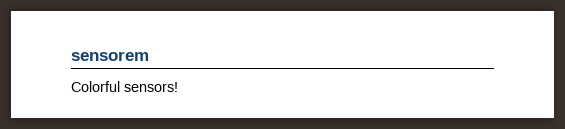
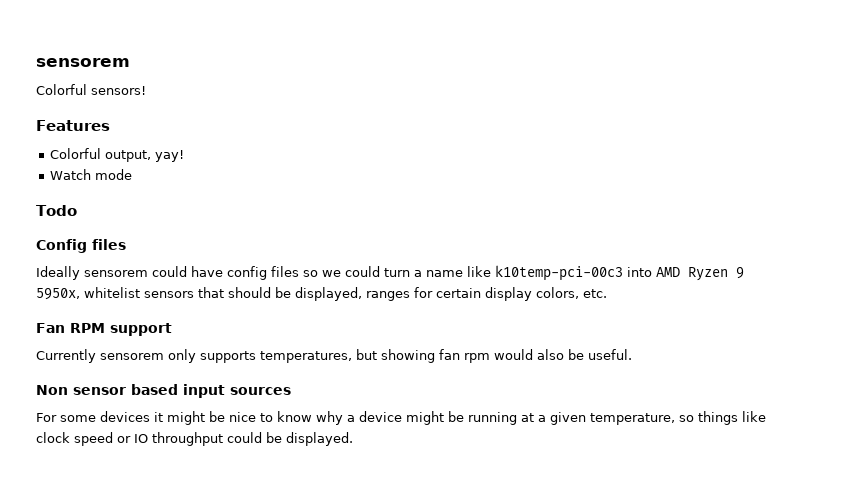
(178, 87) none -> [36,120,110,131] [50,148,185,162] [50,169,133,180] [36,205,77,216] [36,239,126,253] [36,265,744,281] [36,287,607,301] [36,323,172,336] [36,349,632,363] [36,384,291,398] [36,411,766,425] [36,432,353,446] // Features // Colorful output, yay! // Watch mode // Todo // Config files // Ideally sensorem could have config files so we could turn a name like k10temp-pci-00c3 into AMD Ryzen 9 5950x, whitelist sensors that should be displayed, ranges for certain display colors, etc. // Fan RPM support // Currently sensorem only supports temperatures, but showing fan rpm would also be useful. // Non sensor based input sources // For some devices it might be nice to know why a device might be running at a given temperature, so things like clock speed or IO throughput could be displayed.

